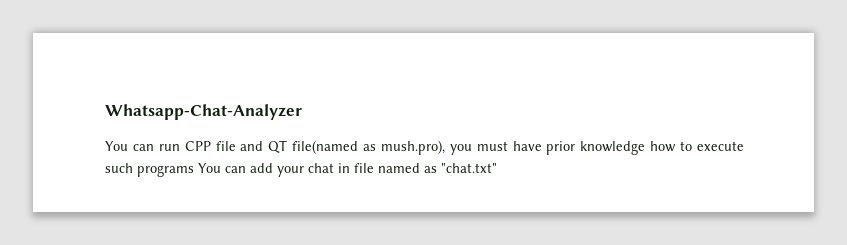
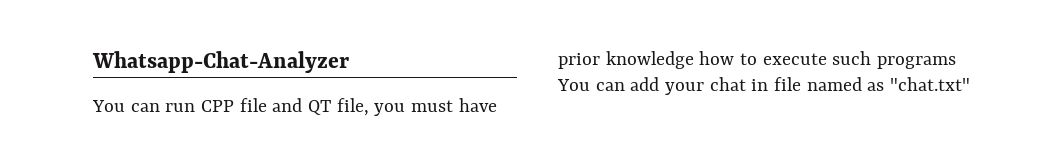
[292,140,445,155] file(named as mush.pro), -> [336,98,369,116] file,

